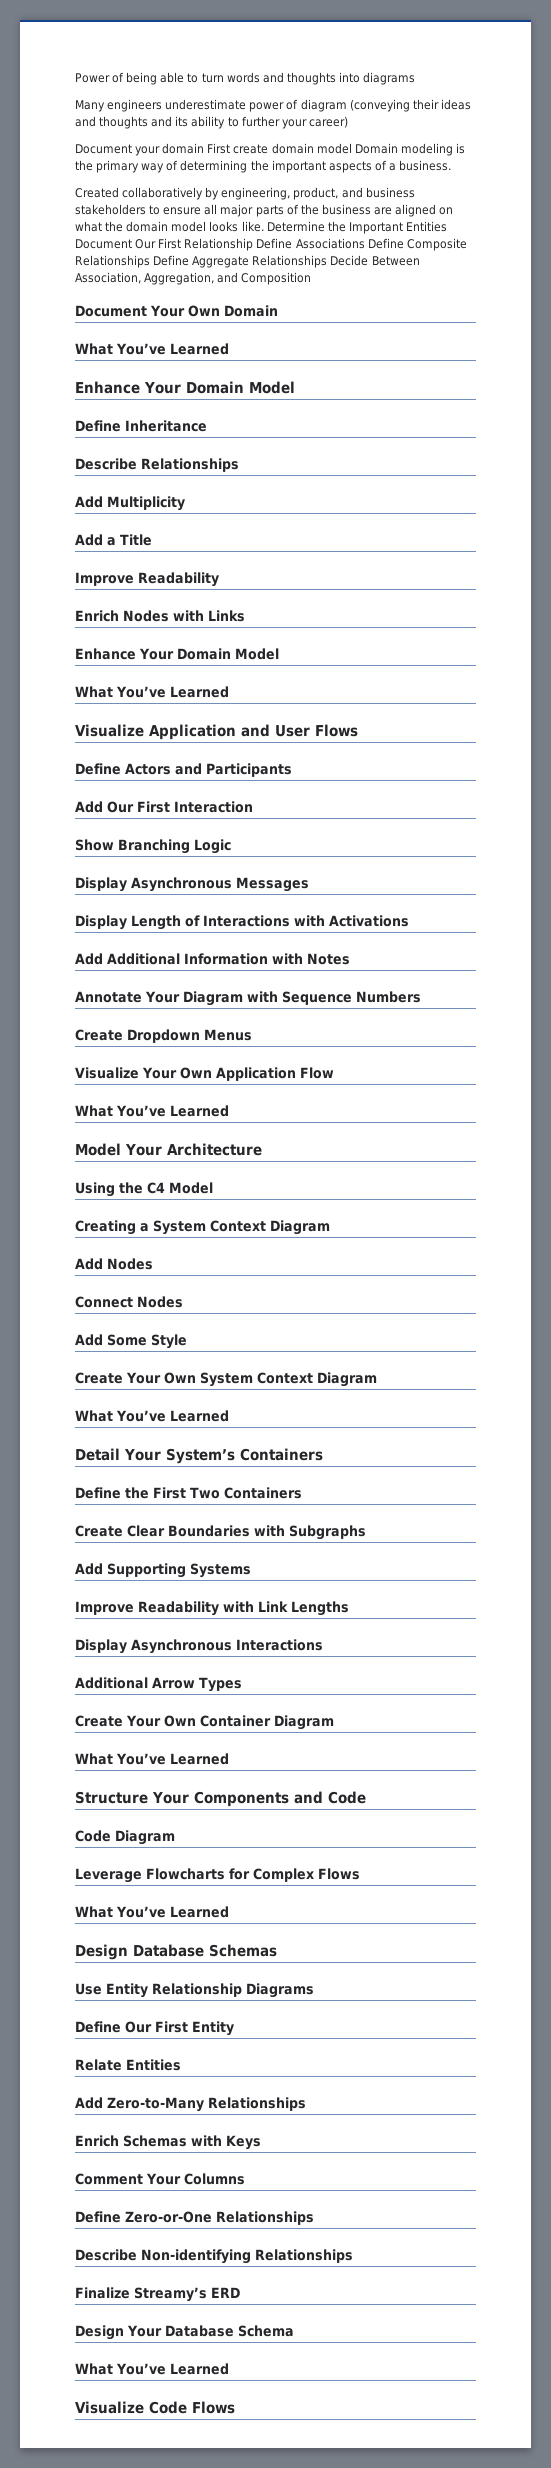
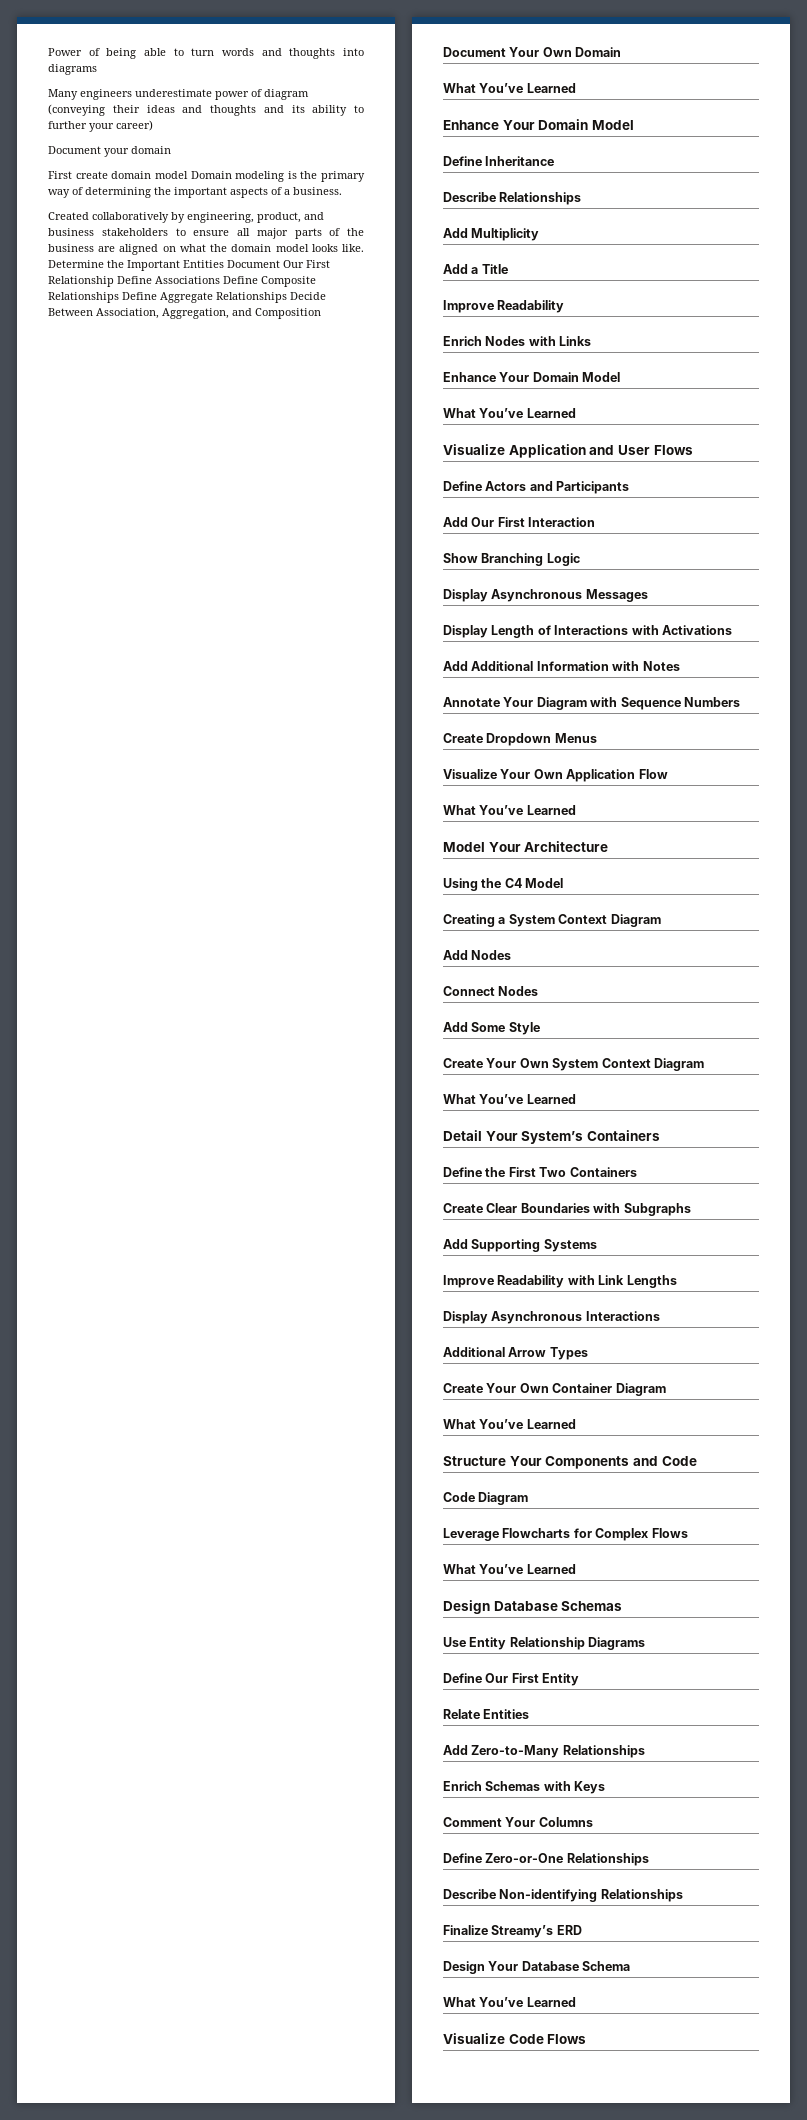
(205, 148) none -> (171, 150) //

